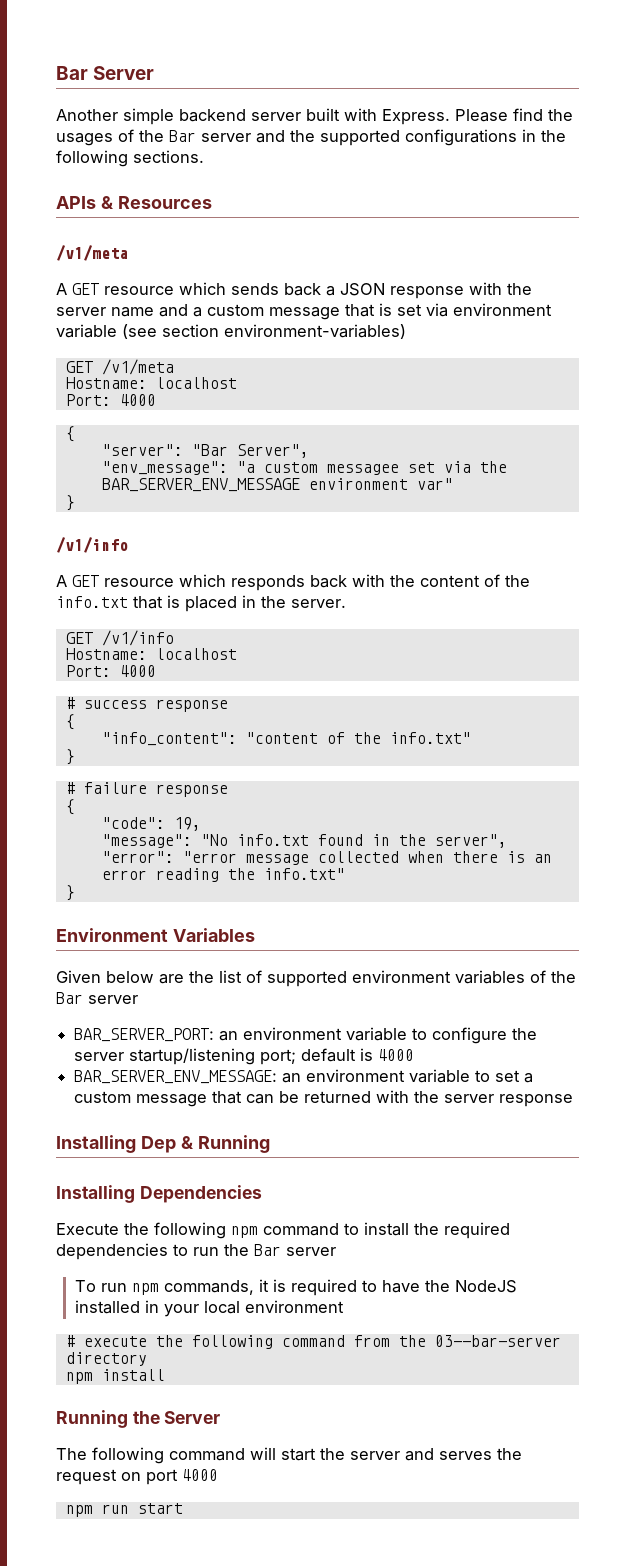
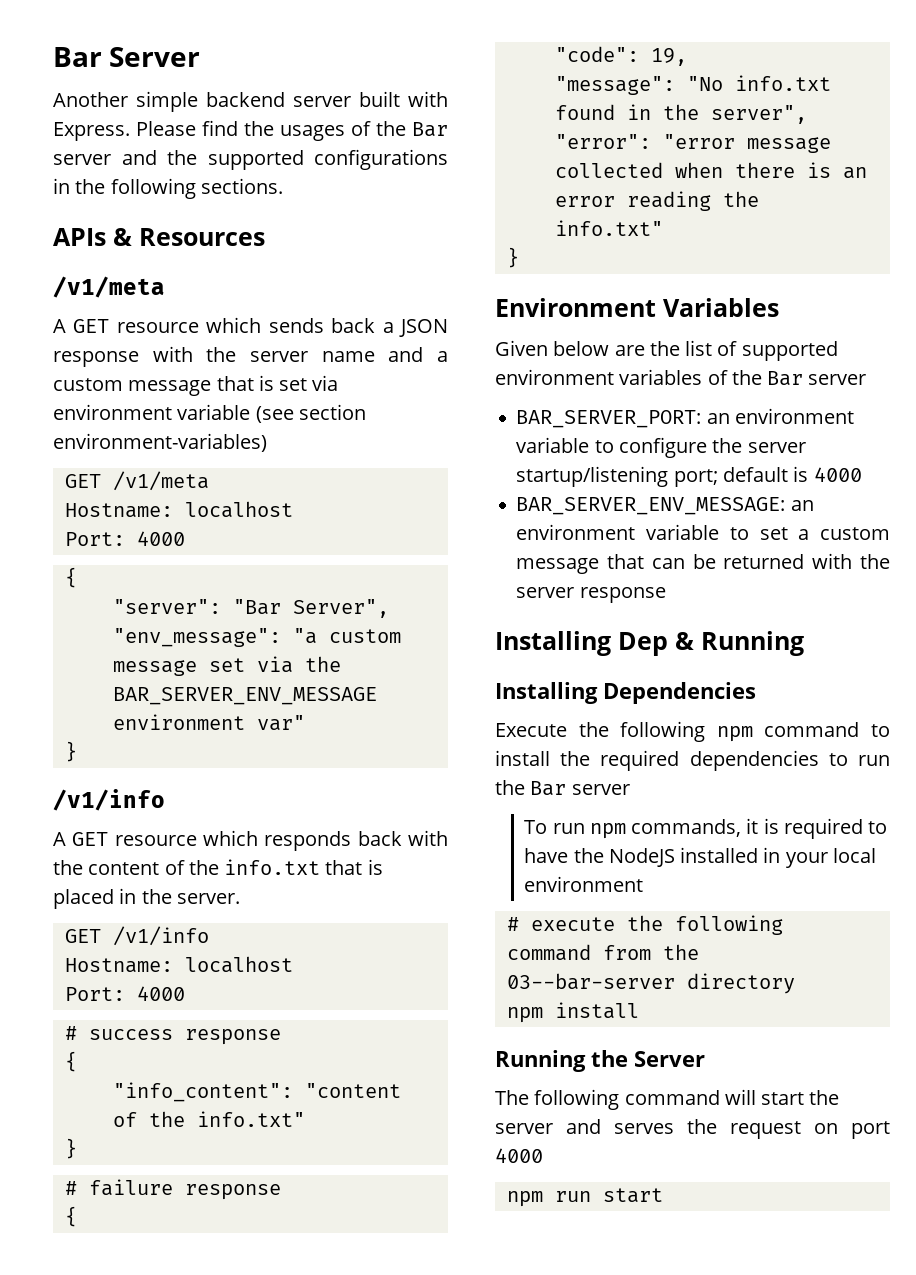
[326,464,399,475] messagee -> [112,660,197,676] message

